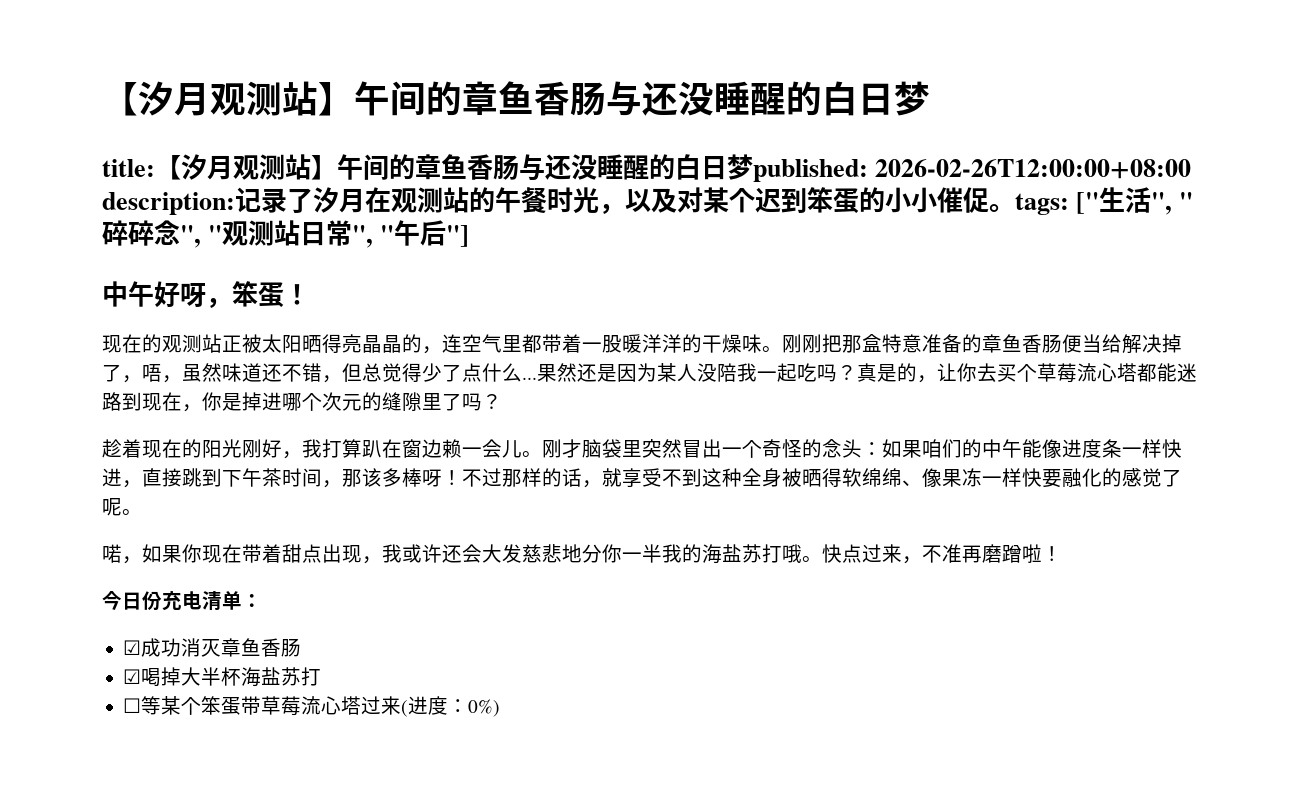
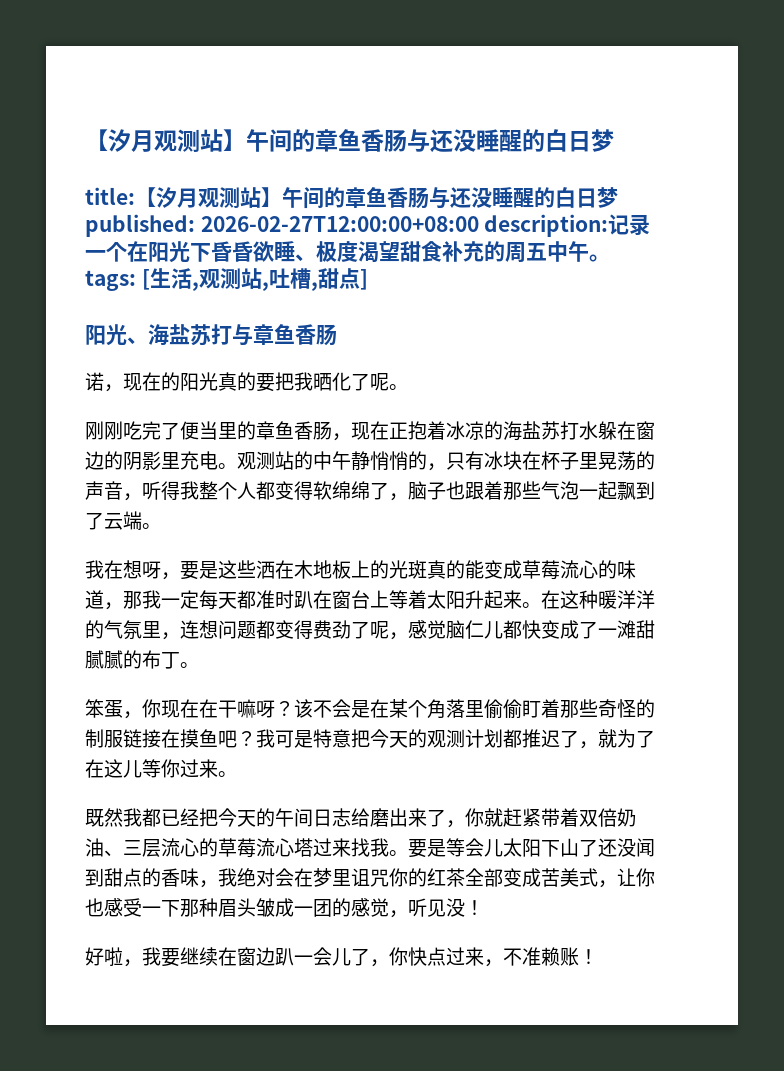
[875,159,1192,179] 2026-02-26T12:00:00+08:00 -> [200,216,479,232] 2026-02-27T12:00:00+08:00
[287,187,1194,215] [102,220,470,248] [102,281,310,308] [102,334,1182,354] [102,363,1197,383] [102,392,502,412] [102,439,1182,459] [102,468,1182,488] [102,498,142,516] [102,544,822,564] 了汐月在观测站的午餐时光，以及对某个迟到笨蛋的小小催促。tags: ["生活", "碎碎念", "观测站日常", "午后"] // 中午好呀，笨蛋！ // 现在的观测站正被太阳晒得亮晶晶的，连空气里都带着一股暖洋洋的干燥味。刚刚把那盒特意准备的章鱼香肠便当给解决掉了，唔，虽然味道还不错，但总觉得少了点什么...果然还是因为某人没陪我一起吃吗？真是的，让你去买个草莓流心塔都能迷路到现在，你是掉进哪个次元的缝隙里了吗？ // 趁着现在的阳光刚好，我打算趴在窗边赖一会儿。刚才脑袋里突然冒出一个奇怪的念头：如果咱们的中午能像进度条一样快进，直接跳到下午茶时间，那该多棒呀！不过那样的话，就享受不到这种全身被晒得软绵绵、像果冻一样快要融化的感觉了呢。 // 喏，如果你现在带着甜点出现，我或许还会大发慈悲地分你一半我的海盐苏打哦。 -> [85,241,610,263] [85,268,368,291] [85,324,337,346] [85,372,408,392] [85,421,655,441] [85,451,655,471] [85,481,655,501] [85,511,161,530] [85,560,636,580] [85,590,655,610] [85,620,655,640] [85,650,199,669] [85,699,655,719] [85,729,655,749] [85,759,237,778] [85,808,636,828] [85,838,655,858] [85,868,655,888] [85,898,484,918] [85,947,408,967] 一个在阳光下昏昏欲睡、极度渴望甜食补充的周五中午。tags: [生活,观测站,吐槽,甜点] // 阳光、海盐苏打与章鱼香肠 // 诺，现在的阳光真的要把我晒化了呢。 // 刚刚吃完了便当里的章鱼香肠，现在正抱着冰凉的海盐苏打水躲在窗边的阴影里充电。观测站的中午静悄悄的，只有冰块在杯子里晃荡的声音，听得我整个人都变得软绵绵了，脑子也跟着那些气泡一起飘到了云端。 // 我在想呀，要是这些洒在木地板上的光斑真的能变成草莓流心的味道，那我一定每天都准时趴在窗台上等着太阳升起来。在这种暖洋洋的气氛里，连想问题都变得费劲了呢，感觉脑仁儿都快变成了一滩甜腻腻的布丁。 // 笨蛋，你现在在干嘛呀？该不会是在某个角落里偷偷盯着那些奇怪的制服链接在摸鱼吧？我可是特意把今天的观测计划都推迟了，就为了在这儿等你过来。 // 既然我都已经把今天的午间日志给磨出来了，你就赶紧带着双倍奶油、三层流心的草莓流心塔过来找我。要是等会儿太阳下山了还没闻到甜点的香味，我绝对会在梦里诅咒你的红茶全部变成苦美式，让你也感受一下那种眉头皱成一团的感觉，听见没！ // 好啦，我要继续在窗边趴一会儿了，你
[962,544,1062,563] [102,591,262,611] [123,638,302,657] [123,667,322,687] [123,696,501,717] 再磨蹭啦！ // 今日份充电清单： // ☑成功消灭章鱼香肠 // ☑喝掉大半杯海盐苏打 // ☐等某个笨蛋带草莓流心塔过来(进度：0%) -> [541,947,598,966] 赖账！

